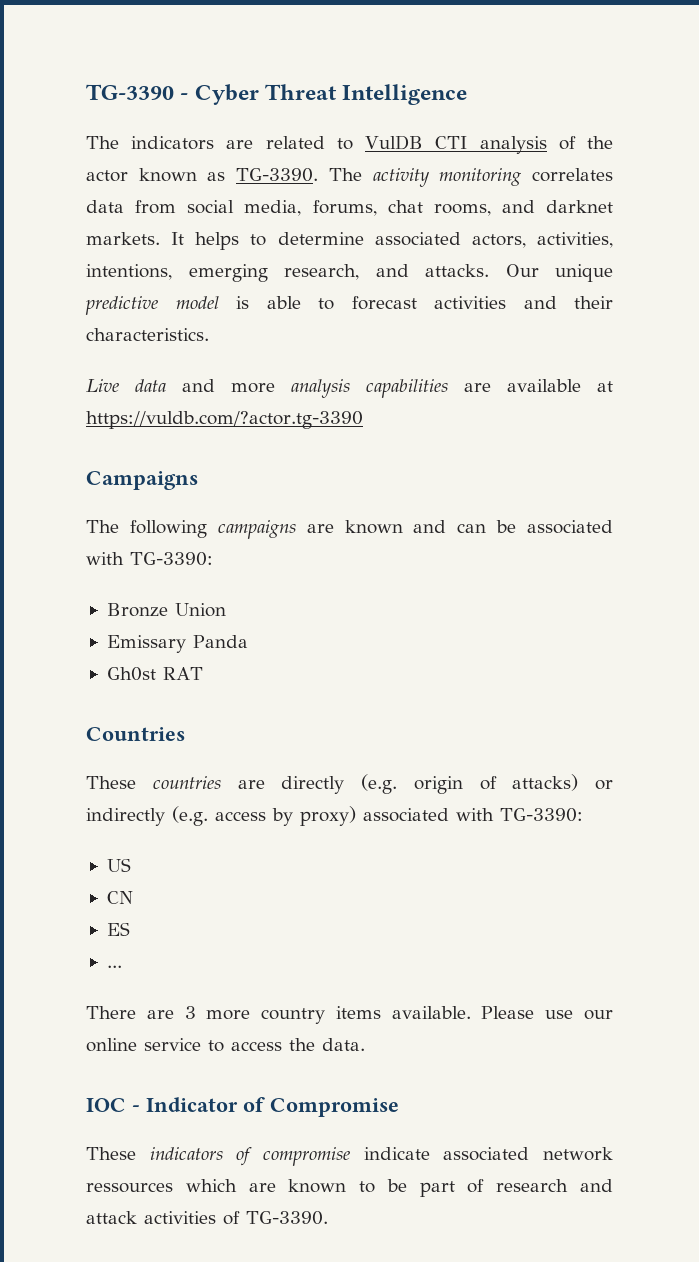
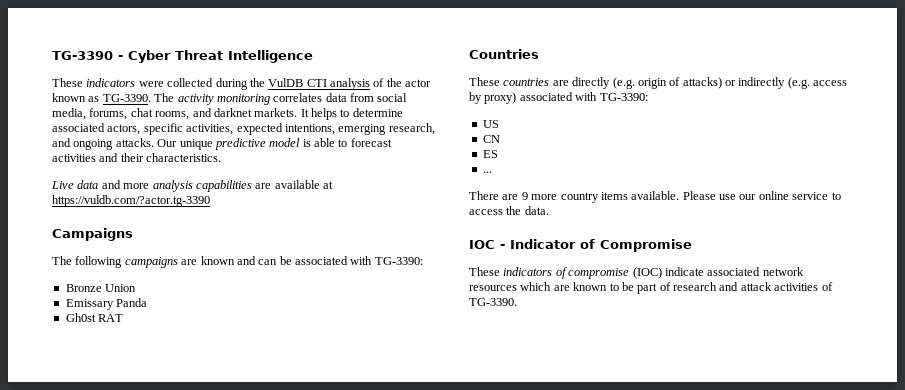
[86,136,353,150] The indicators are related to -> [52,78,265,90] These indicators were collected during the
[537,232,613,248] activities, -> [143,123,283,135] specific activities, expected
(409, 270) none -> [73,139,114,150] ongoing
[184,1006,196,1019] 3 -> [521,192,528,200] 9
(350, 1156) none -> [632,267,662,279] (IOC)
[86,1182,173,1193] ressources -> [469,285,517,291] resources

